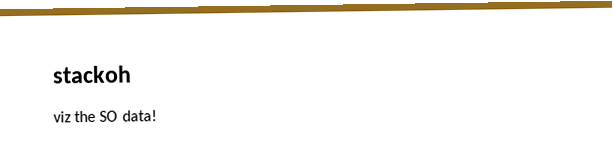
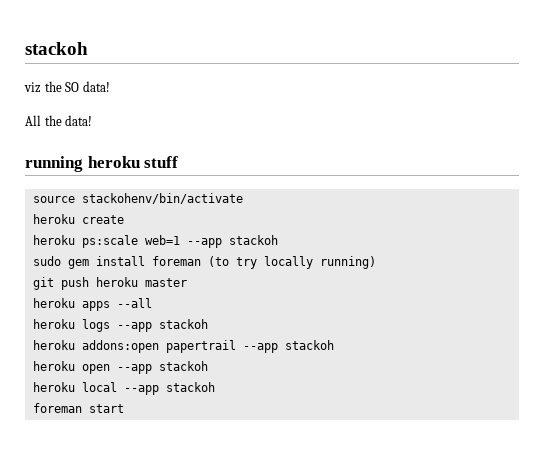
(157, 116) none -> [25,115,93,126] [25,156,179,172] [32,193,243,204] [32,214,124,224] [32,235,278,248] [32,256,376,269] [32,277,187,290] [32,298,152,311] [32,319,208,332] [32,340,334,353] [32,361,208,374] [32,382,215,395] [32,403,124,413] // All the data! // running heroku stuff // source stackohenv/bin/activate // heroku create // heroku ps:scale web=1 --app stackoh // sudo gem install foreman (to try locally running) // git push heroku master // heroku apps --all // heroku logs --app stackoh // heroku addons:open papertrail --app stackoh // heroku open --app stackoh // heroku local --app stackoh // foreman start

